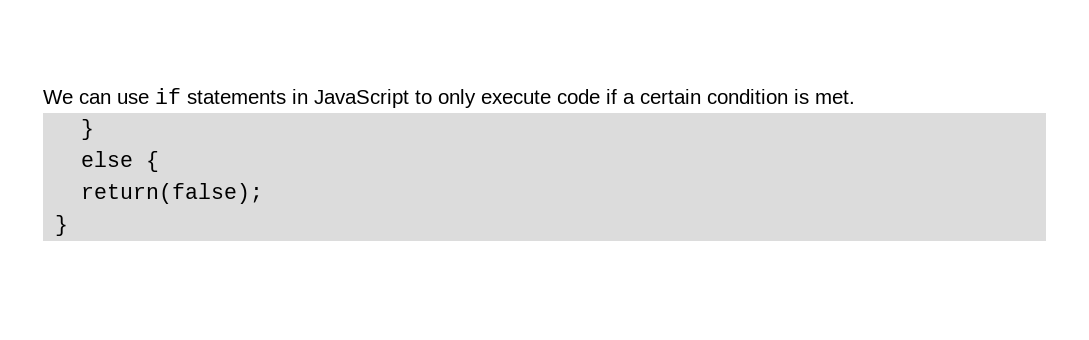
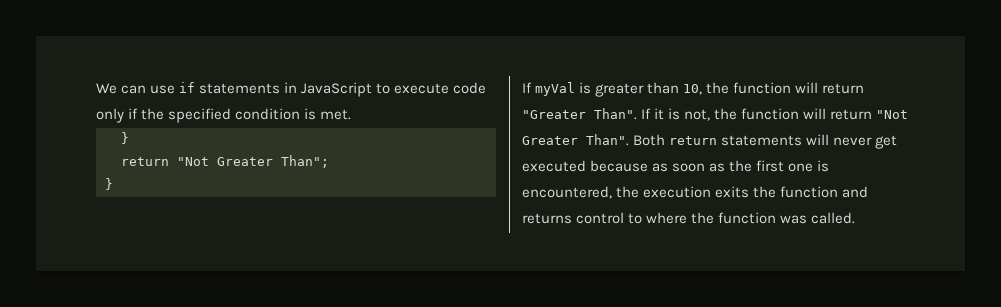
[438,89,476,108] only -> (391, 88) none
[606,89,701,104] if a certain -> [96,108,232,123] only if the specified
[81,151,160,172] [81,183,264,204] [55,215,69,236] else { // return(false); // } -> [121,155,329,168] [105,178,113,190] [522,82,865,97] [522,108,909,121] [522,134,898,149] [522,160,830,172] [522,186,869,199] [522,212,856,224] return "Not Greater Than"; // } // If myVal is greater than 10, the function will return "Greater Than". If it is not, the function will return "Not Greater Than". Both return statements will never get executed because as soon as the first one is encountered, the execution exits the function and returns control to where the function was called.

